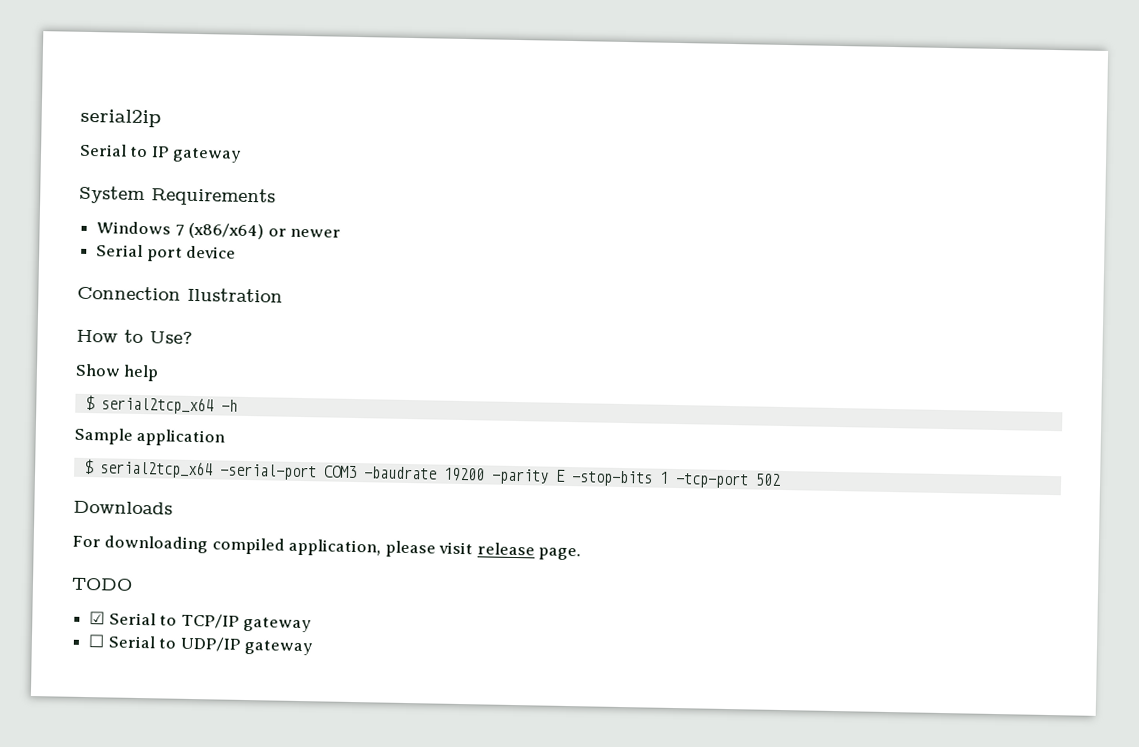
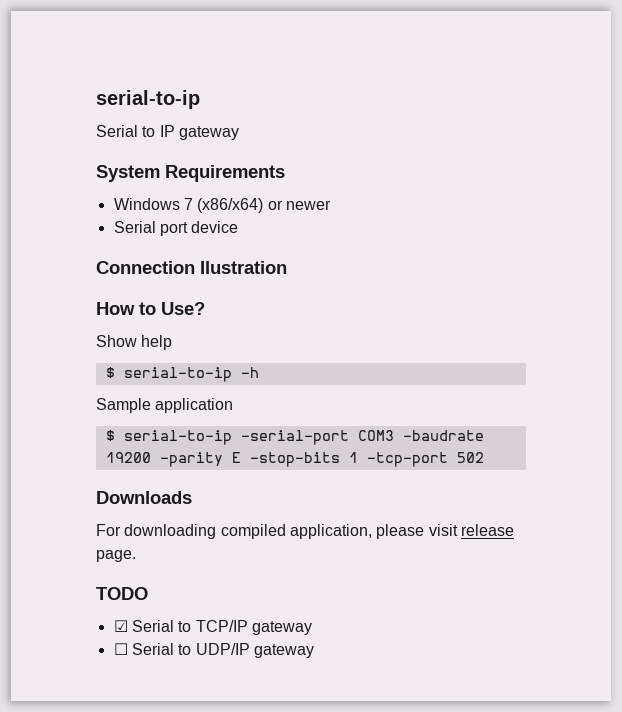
[80,108,161,128] serial2ip -> [96,90,200,109] serial-to-ip
[100,396,214,415] serial2tcp_x64 -> [123,367,232,382] serial-to-ip
[98,460,213,479] serial2tcp_x64 -> [123,430,232,445] serial-to-ip

